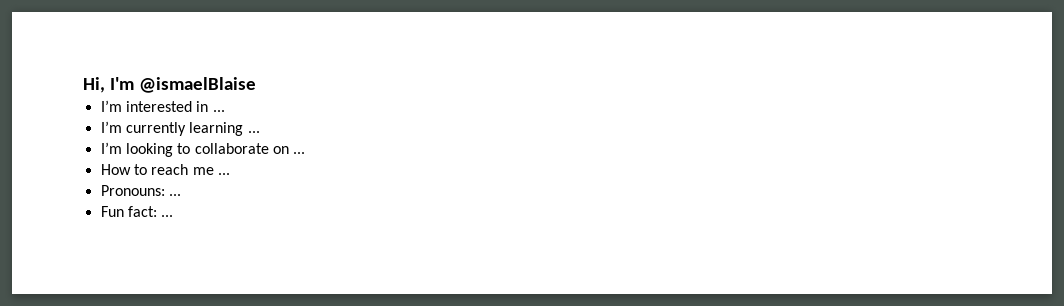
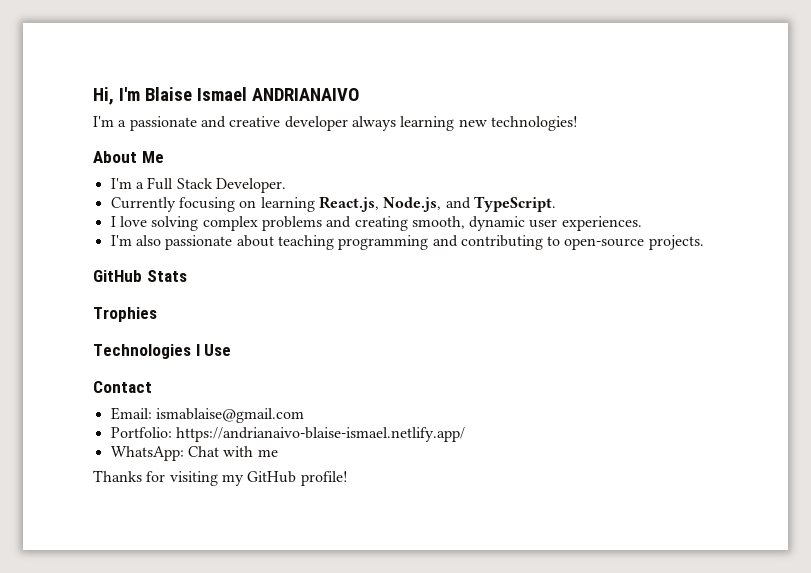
[138,77,256,93] [100,100,225,112] [100,121,260,136] [100,142,306,157] [100,164,230,175] [100,185,181,196] [100,206,174,217] @ismaelBlaise // I’m interested in ... // I’m currently learning ... // I’m looking to collaborate on ... // How to reach me ... // Pronouns: ... // Fun fact: ... -> [144,87,359,101] [93,116,578,131] [93,151,164,163] [110,177,286,193] [110,196,556,212] [110,216,642,231] [110,235,704,250] [93,270,187,282] [93,307,157,322] [93,344,232,359] [93,381,152,393] [110,407,304,423] [110,427,465,442] [110,446,278,461] [93,470,348,486] Blaise Ismael ANDRIANAIVO // I'm a passionate and creative developer always learning new technologies! // About Me // I'm a Full Stack Developer. // Currently focusing on learning React.js, Node.js, and TypeScript. // I love solving complex problems and creating smooth, dynamic user experiences. // I'm also passionate about teaching programming and contributing to open-source projects. // GitHub Stats // Trophies // Technologies I Use // Contact // Email: ismablaise@gmail.com // Portfolio: https://andrianaivo-blaise-ismael.netlify.app/ // WhatsApp: Chat with me // Thanks for visiting my GitHub profile!

